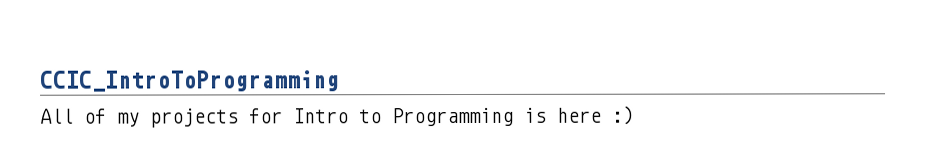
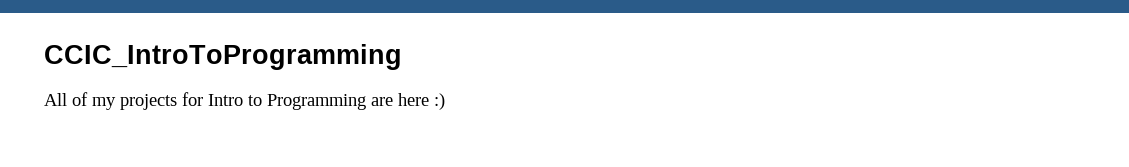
[524,107,547,123] is -> [371,97,393,106] are

